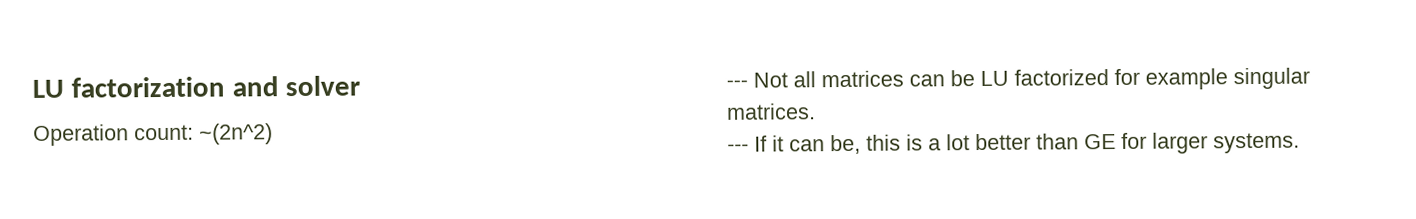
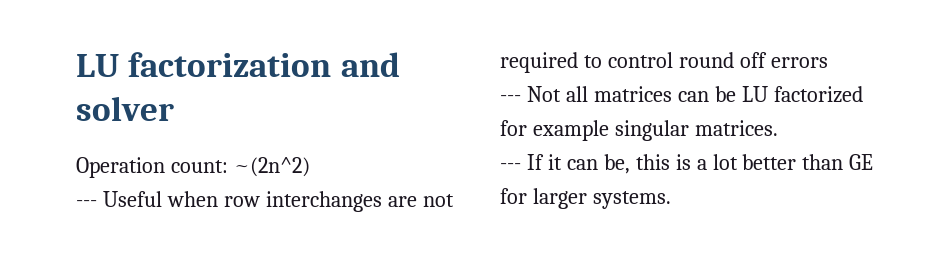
(273, 134) none -> [76,191,454,212] [500,52,828,73] // --- Useful when row interchanges are not required to control round off errors

